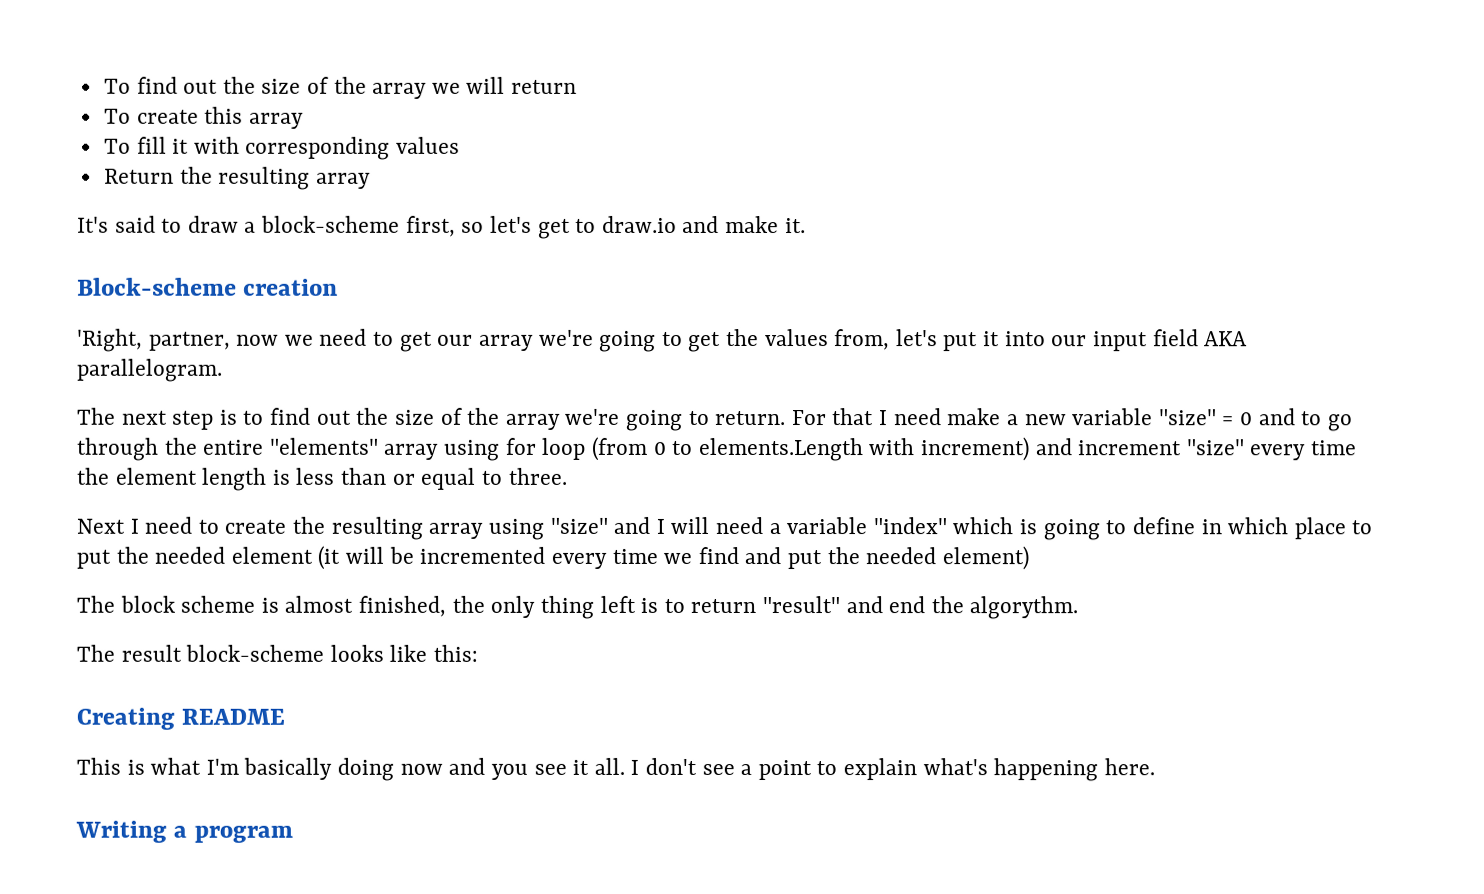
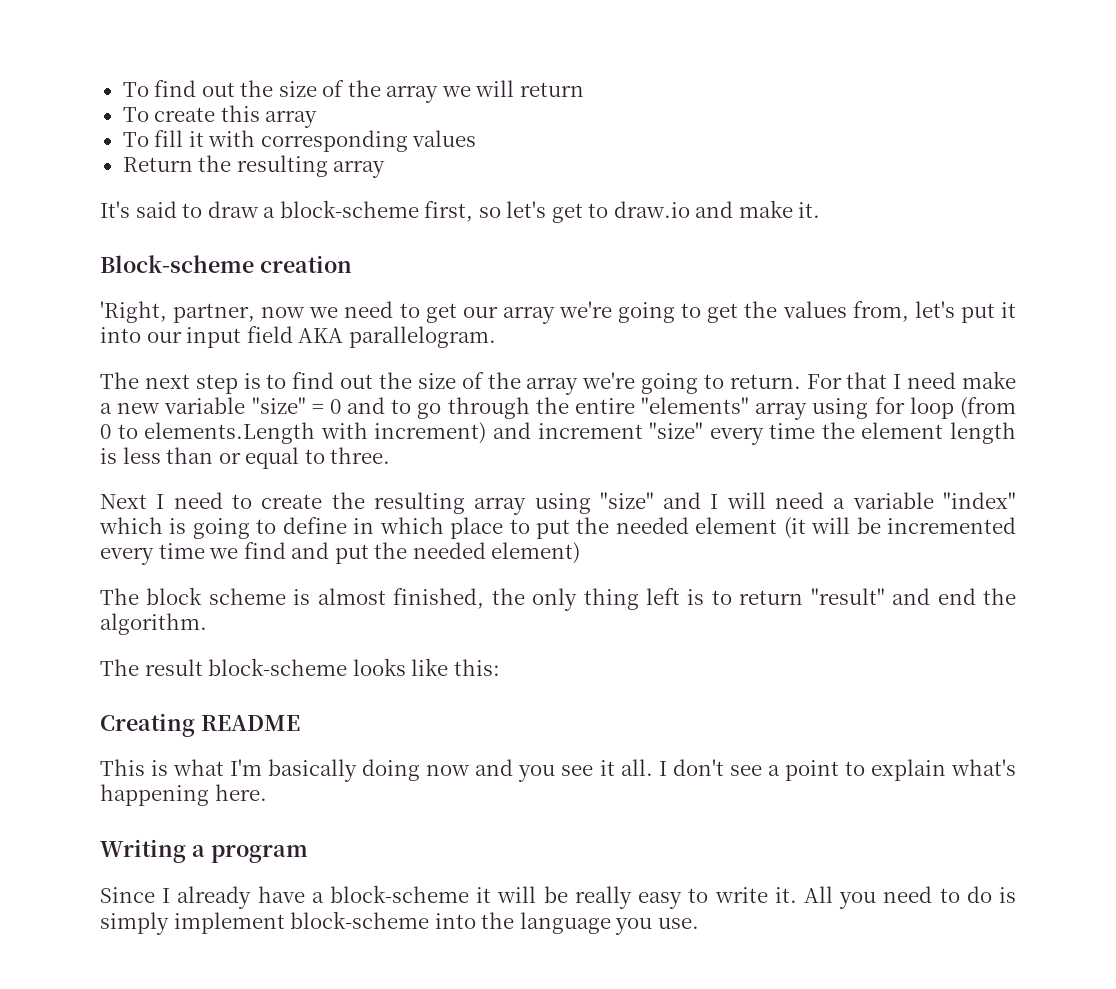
[969,596,1079,620] algorythm. -> [100,613,207,635] algorithm.
(293, 834) none -> [100,885,1017,909] [100,911,699,935] // Since I already have a block-scheme it will be really easy to write it. All you need to do is simply implement block-scheme into the language you use.

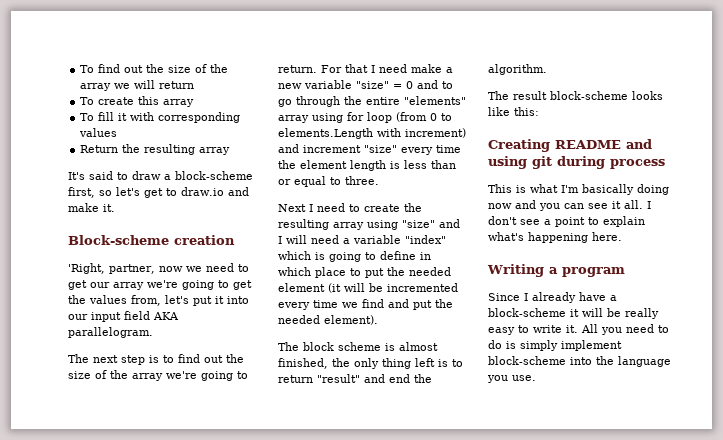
[491,542,581,564] element) -> [324,315,378,325] element).
(300, 723) none -> [626,139,652,149] [488,156,665,169] and using git during process
(556, 773) none -> [564,203,584,209] can

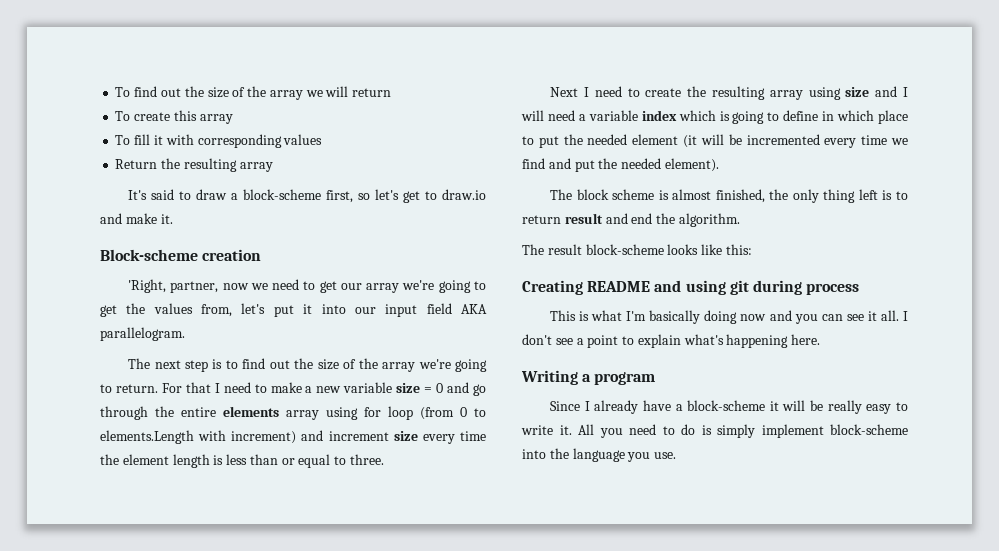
(407, 68) none -> [254,384,267,393] to
[356,81,389,89] "size" -> [396,383,421,393] size
[442,81,453,89] to -> (470, 387) none
[404,96,466,105] "elements" -> [223,406,279,417] elements
[364,145,397,153] "size" -> [393,431,418,441] size
[402,220,435,228] "size" -> [845,87,870,97] size
[405,235,446,244] "index" -> [641,110,677,121] index
[317,374,360,383] "result" -> [564,213,603,224] result

